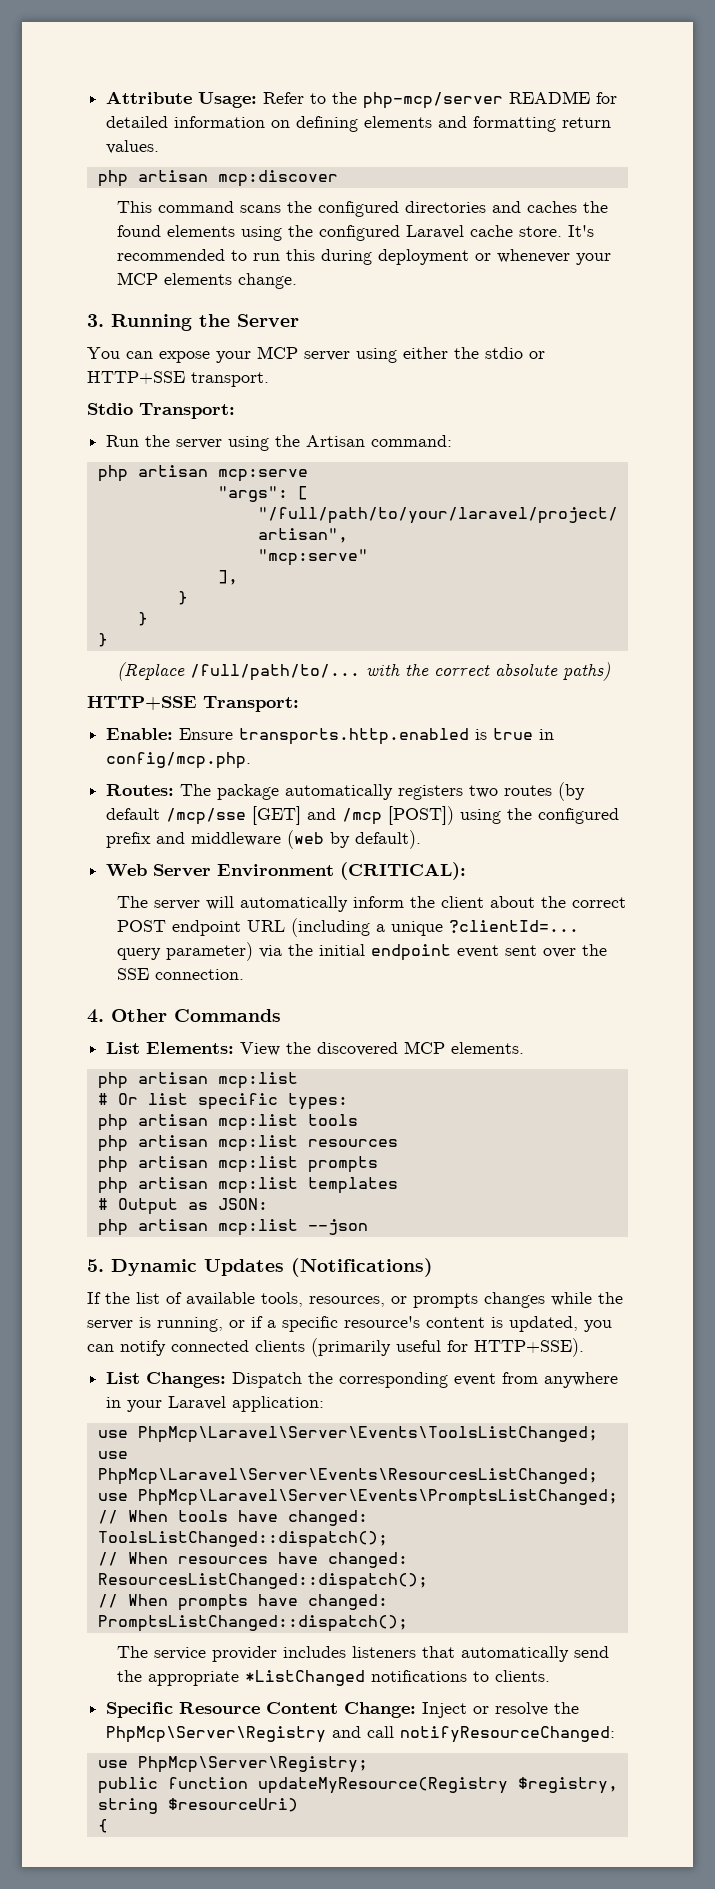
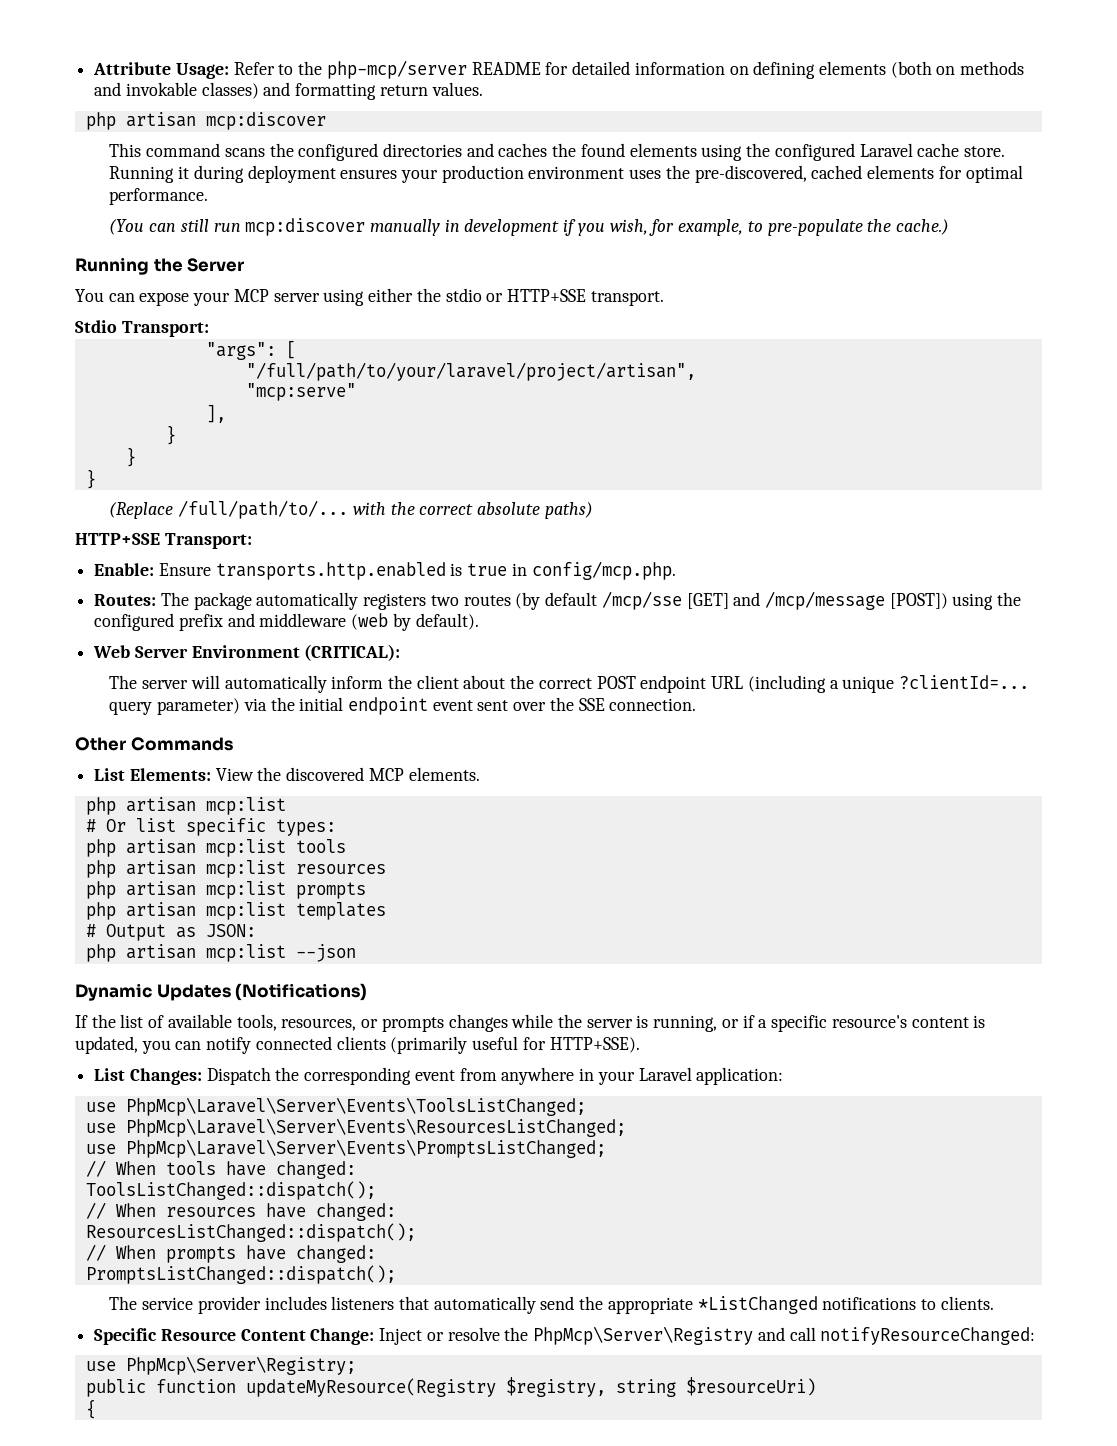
(433, 122) none -> [890,61,1025,78] [94,82,259,99] (both on methods and invokable classes)
[568,225,595,237] [117,249,612,265] [117,272,298,289] [87,314,104,327] It's recommended to run this during deployment or whenever your MCP elements change. // 3. -> [109,165,1023,183] [109,188,209,205] [109,218,950,236] Running it during deployment ensures your production environment uses the pre-discovered, cached elements for optimal performance. // (You can still run mcp:discover manually in development if you wish, for example, to pre-populate the cache.) //
[106,435,453,451] [97,465,308,482] // Run the server using the Artisan command: // php artisan mcp:serve -> (209, 329) none
[342,808,383,825] /mcp -> [764,591,885,610] /mcp/message
[87,1009,104,1023] 4. -> (697, 704) none
[87,1259,104,1272] 5. -> (356, 953) none

